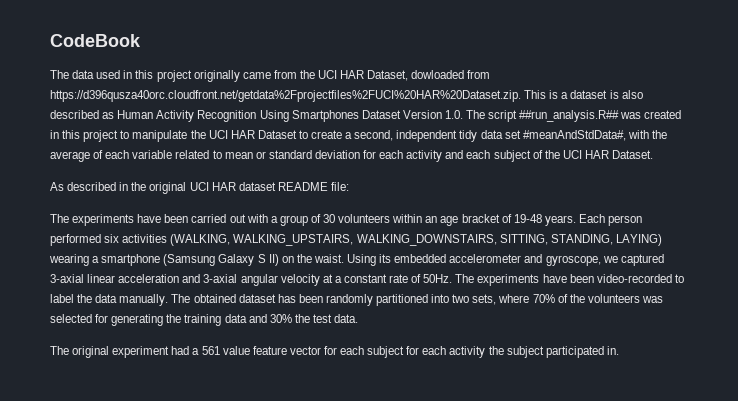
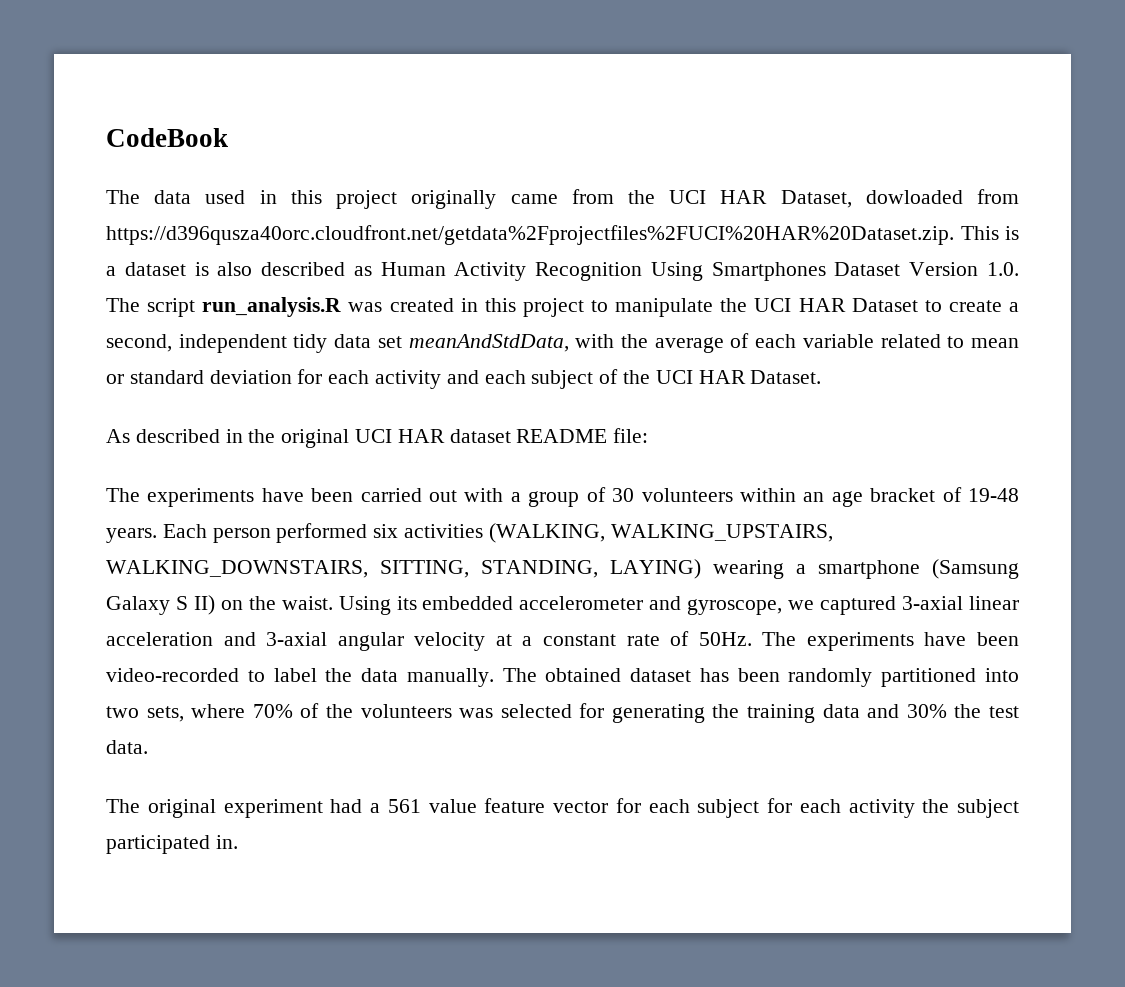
[519,110,620,122] ##run_analysis.R## -> [202,297,342,317] run_analysis.R
[522,130,626,141] #meanAndStdData#, -> [408,334,569,352] meanAndStdData,

